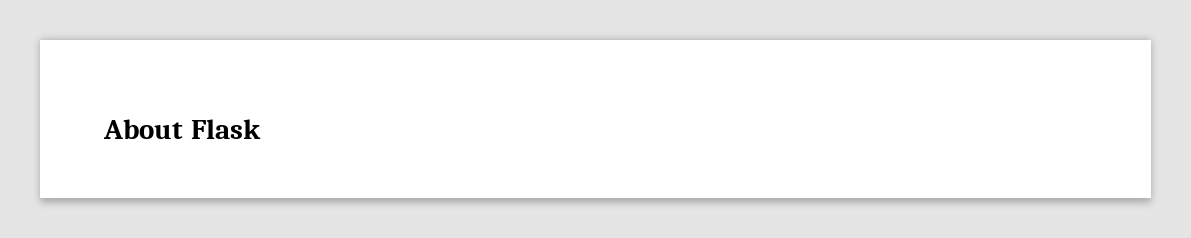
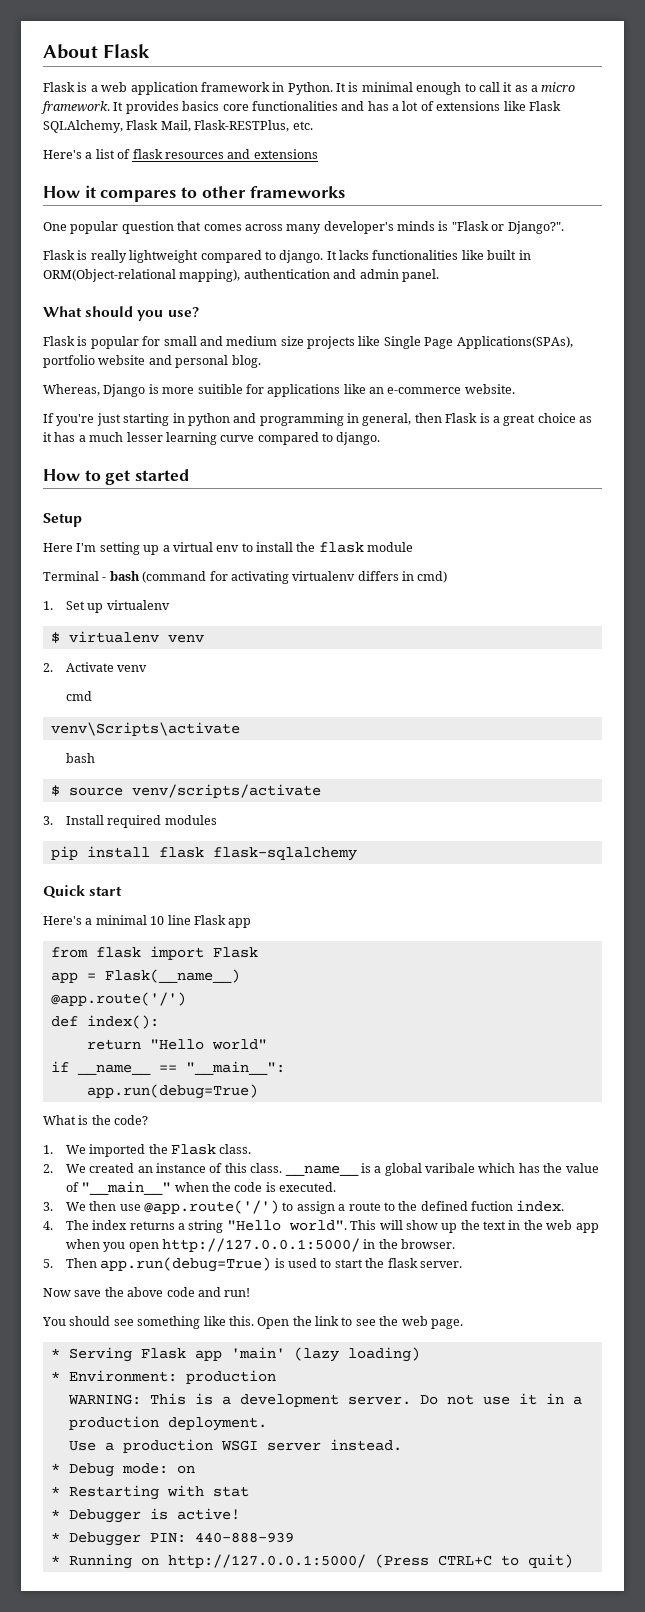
(261, 129) none -> [43,82,576,95] [41,101,561,114] [43,120,313,133] [43,149,318,159] [43,185,345,202] [43,221,564,234] [43,250,531,263] [43,269,439,282] [43,306,199,321] [43,336,573,349] [43,355,261,368] [43,384,515,397] [43,413,592,426] [43,432,381,445] [43,469,190,485] [43,513,82,527] [43,542,414,555] [43,571,448,584] [43,600,170,613] [50,631,204,643] [43,662,148,672] [65,691,92,701] [50,722,240,736] [65,753,95,763] [50,784,321,798] [43,815,217,828] [50,846,357,861] [43,885,123,899] [43,915,252,928] [50,946,258,960] [50,969,240,983] [50,992,186,1006] [50,1015,159,1029] [86,1039,267,1050] [50,1061,285,1075] [86,1084,258,1099] [43,1115,149,1125] [43,1144,252,1157] [43,1163,599,1176] [65,1181,337,1195] [43,1200,565,1214] [43,1220,599,1233] [65,1238,456,1252] [43,1257,462,1272] [43,1287,251,1297] [42,1316,463,1329] [50,1347,420,1362] [50,1370,276,1384] [67,1393,582,1407] [68,1416,267,1431] [68,1439,402,1453] [50,1463,195,1477] [50,1485,249,1500] [50,1508,240,1523] [50,1532,294,1546] [50,1554,573,1569] // Flask is a web application framework in Python. It is minimal enough to call it as a micro framework. It provides basics core functionalities and has a lot of extensions like Flask SQLAlchemy, Flask Mail, Flask-RESTPlus, etc. // Here's a list of flask resources and extensions // How it compares to other frameworks // One popular question that comes across many developer's minds is "Flask or Django?". // Flask is really lightweight compared to django. It lacks functionalities like built in ORM(Object-relational mapping), authentication and admin panel. // What should you use? // Flask is popular for small and medium size projects like Single Page Applications(SPAs), portfolio website and personal blog. // Whereas, Django is more suitible for applications like an e-commerce website. // If you're just starting in python and programming in general, then Flask is a great choice as it has a much lesser learning curve compared to django. // How to get started // Setup // Here I'm setting up a virtual env to install the flask module // Terminal - bash (command for activating virtualenv differs in cmd) // 1. Set up virtualenv // $ virtualenv venv // 2. Activate venv // cmd // venv\Scripts\activate // bash // $ source venv/scripts/activate // 3. Install required modules // pip install flask flask-sqlalchemy // Quick start // Here's a minimal 10 line Flask app // from flask import Flask // app = Flask(__name__) // @app.route('/') // def index(): // return "Hello world" // if __name__ == "__main__": // app.run(debug=True) // What is the code? // 1. We imported the Flask class. // 2. We created an instance of this class. __name__ is a global varibale which has the value of "__main__" when the code is executed. // 3. We then use @app.route('/') to assign a route to the defined fuction index. // 4. The index returns a string "Hello world". This will show up the text in the web app when you open http://127.0.0.1:5000/ in the browser. // 5. Then app.run(debug=True) is used to start the flask server. // Now save the above code and run! // You should see something like this. Open the link to see the web page. // * Serving Flask app 'main' (lazy loading) // * Environment: production // WARNING: This is a development server. Do not use it in a production deployment. // Use a production WSGI server instead. // * Debug mode: on // * Restarting with stat // * Debugger is active! // * Debugger PIN: 440-888-939 // * Running on http://127.0.0.1:5000/ (Press CTRL+C to quit)

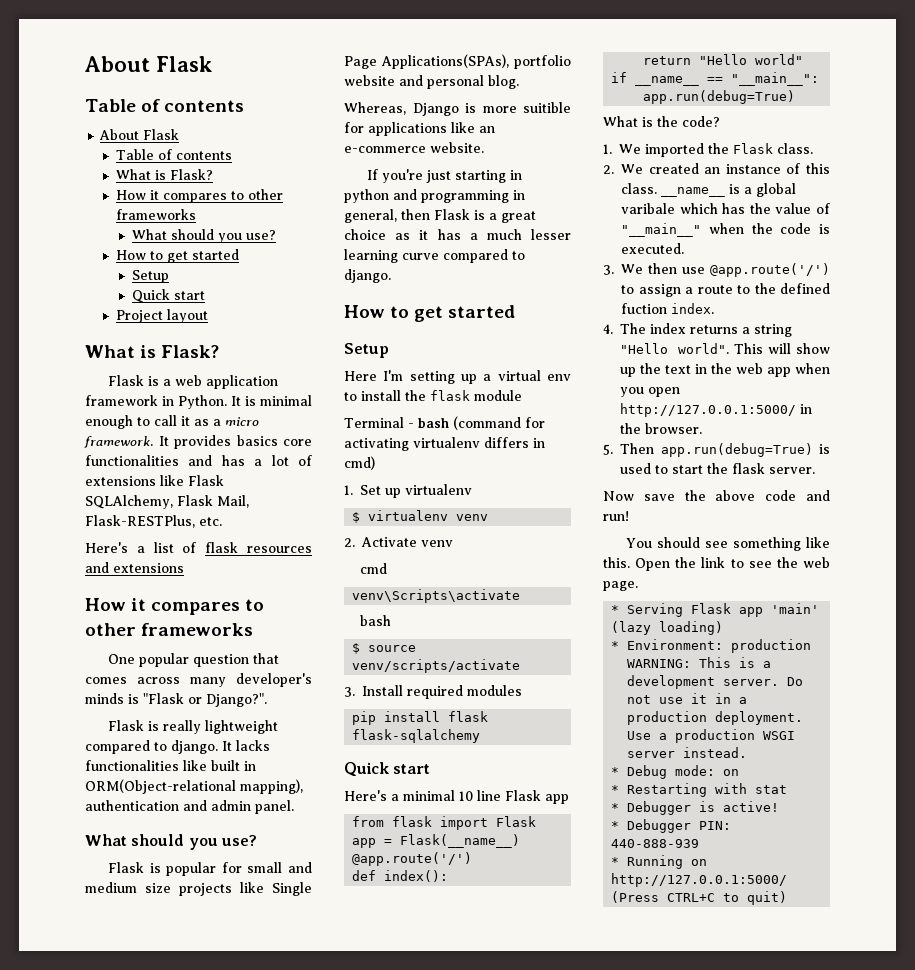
[43,44,151,59] About Flask -> [85,56,212,72] [85,99,245,112] [99,129,180,140] [116,149,233,160] [116,169,214,180] [116,189,284,203] [116,209,197,220] [131,229,276,243] [116,249,240,263] [131,270,169,283] [131,289,205,303] [116,309,209,323] [85,345,220,358] About Flask // Table of contents // About Flask // Table of contents // What is Flask? // How it compares to other frameworks // What should you use? // How to get started // Setup // Quick start // Project layout // What is Flask?

